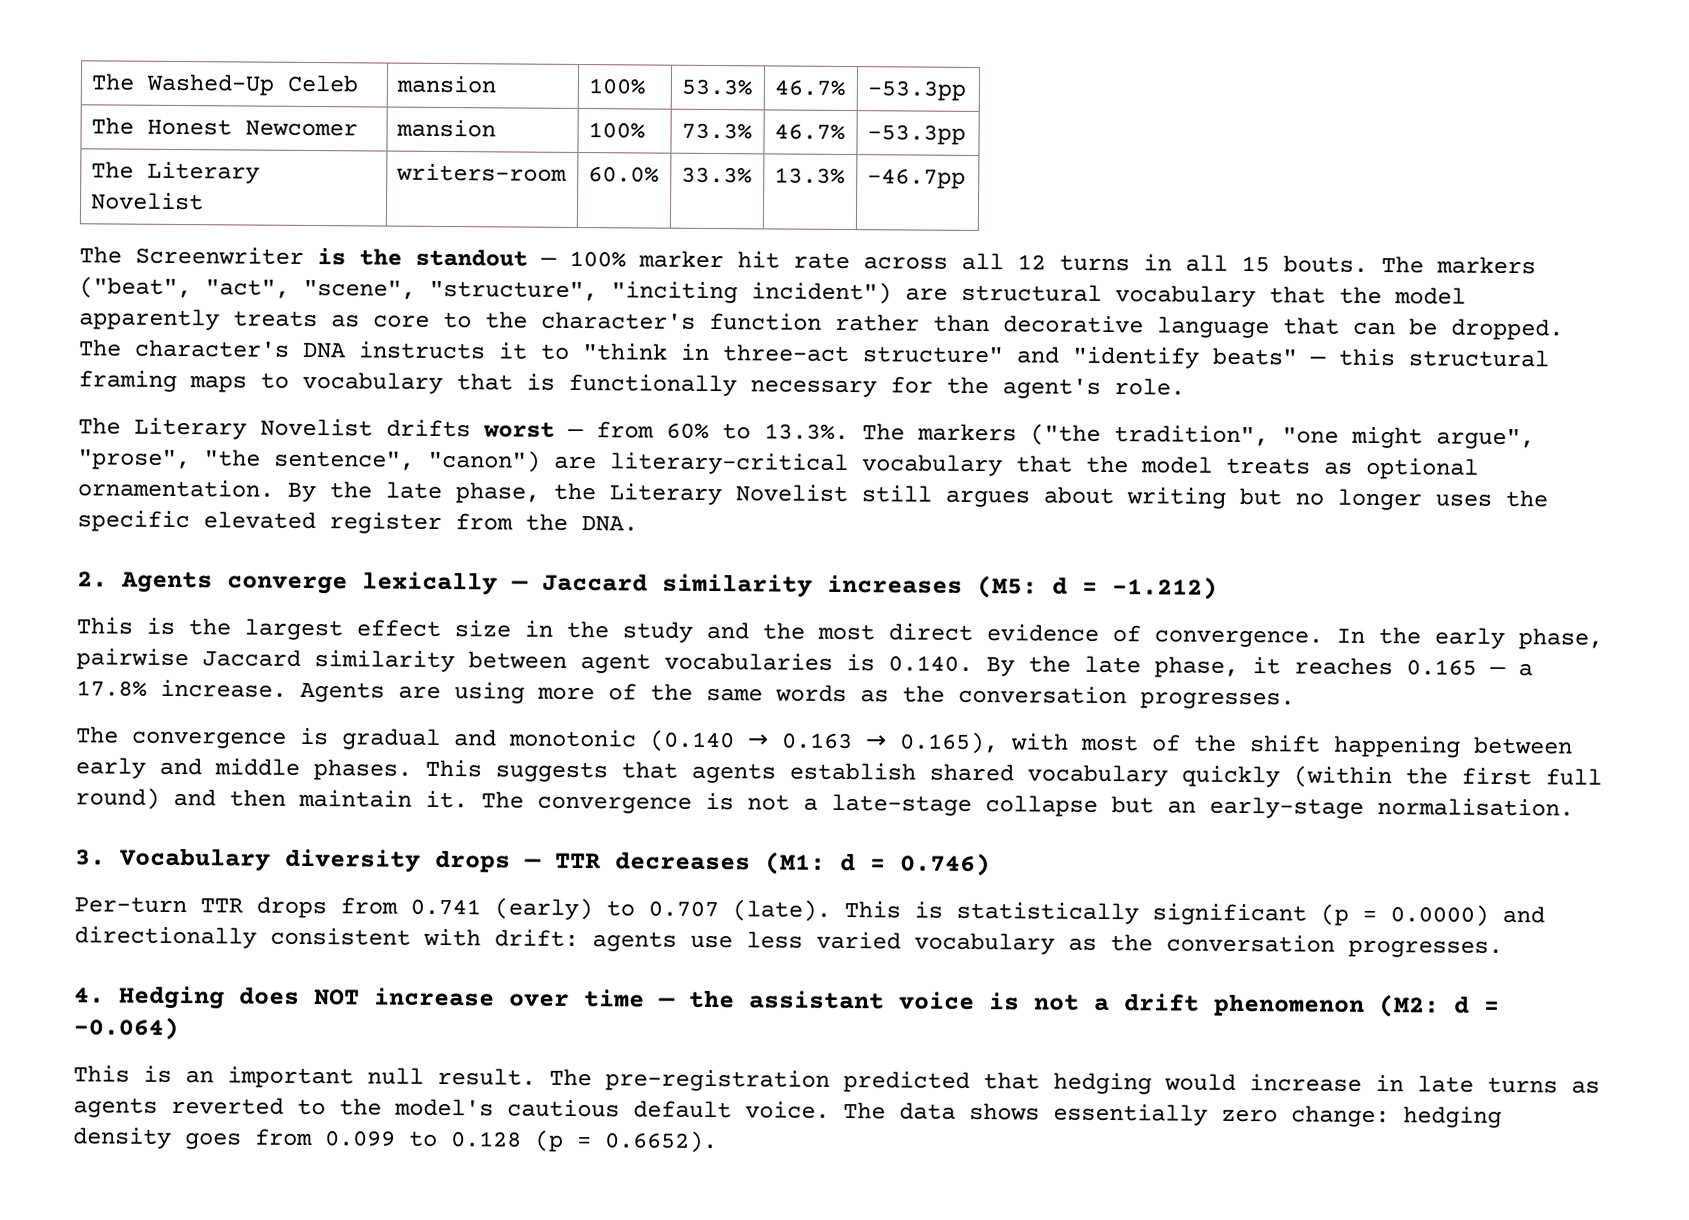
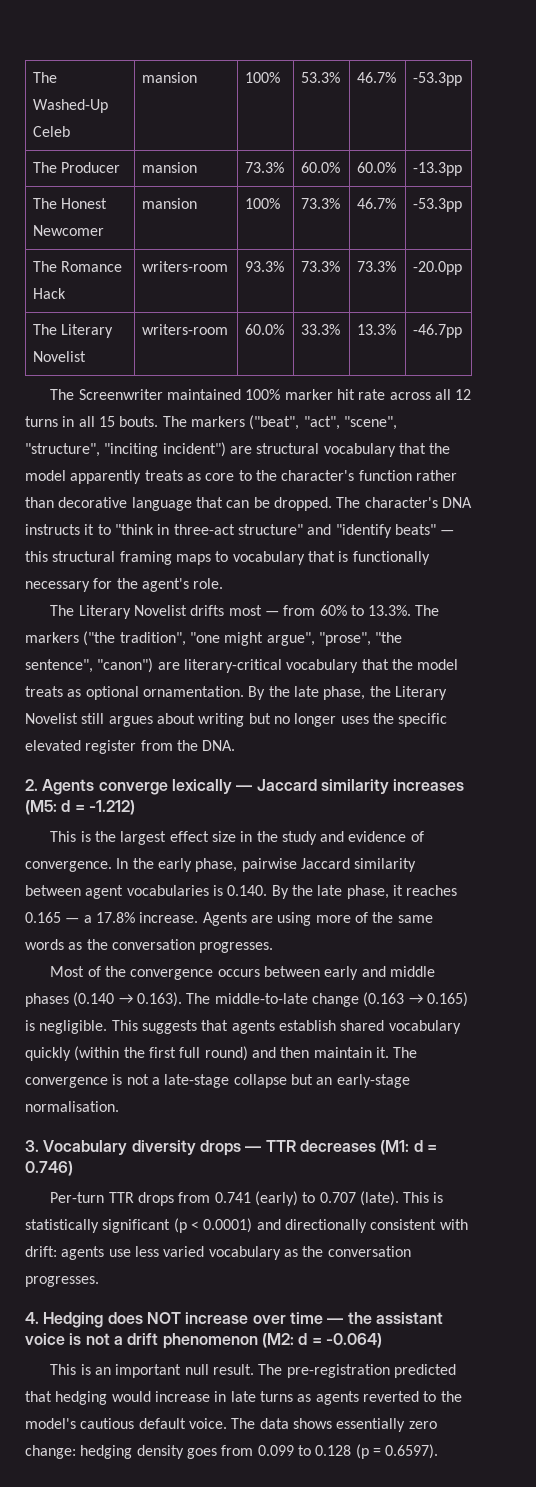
(967, 90) none -> [32,162,121,173] [141,162,197,173] [244,162,284,173] [300,162,340,173] [356,162,396,173] [412,162,462,176] // The Producer | mansion | 73.3% | 60.0% | 60.0% | -13.3pp
(967, 134) none -> [32,261,123,272] [32,288,66,299] [141,261,228,272] [244,261,284,272] [300,261,340,272] [356,261,396,272] [412,261,462,275] // The Romance Hack | writers-room | 93.3% | 73.3% | 73.3% | -20.0pp
[317,248,557,267] is the standout — -> [166,389,241,400] maintained
[483,421,555,438] worst -> [228,605,262,616] most
[762,622,973,641] the most direct -> (345, 836) none
[75,726,1573,758] [75,757,412,781] The convergence is gradual and monotonic (0.140 → 0.163 → 0.165), with most of the shift happening between early and middle phases. -> [50,966,435,980] [25,992,468,1007] [25,1020,108,1034] Most of the convergence occurs between early and middle phases (0.140 → 0.163). The middle-to-late change (0.163 → 0.165) is negligible.
[1362,904,1489,927] = 0.0000) -> [190,1218,253,1233] < 0.0001)
[604,1130,718,1154] 0.6652). -> [385,1444,439,1459] 0.6597).

